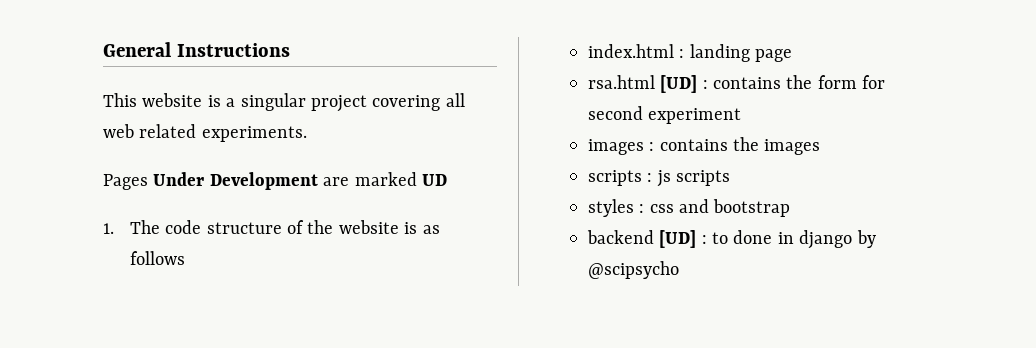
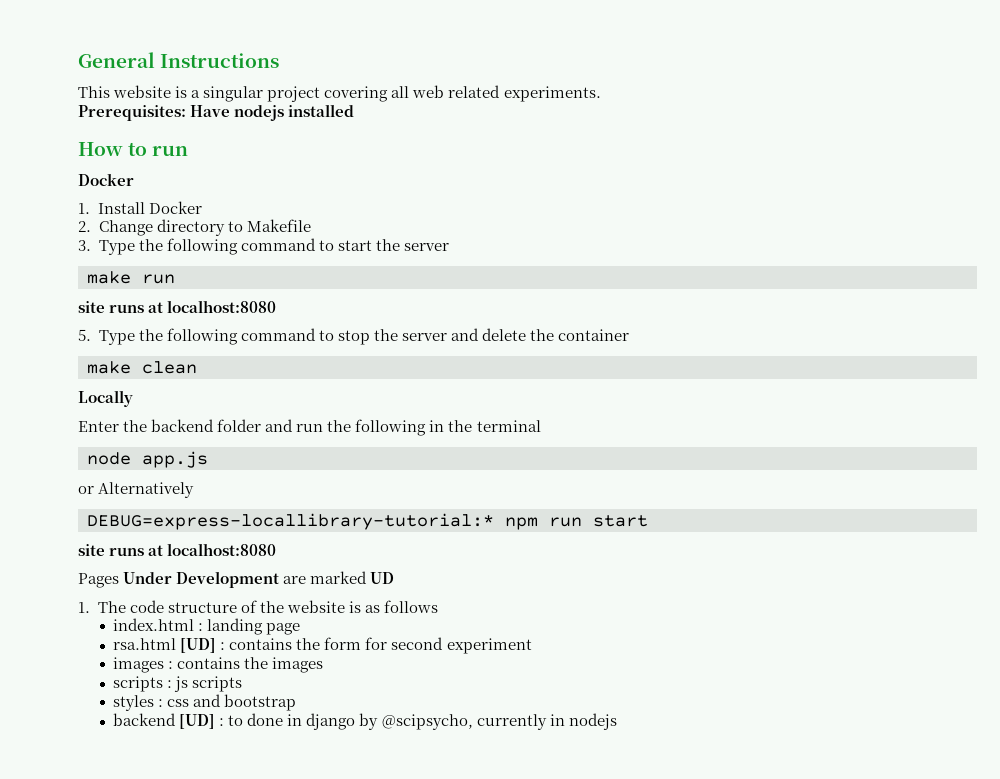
(307, 134) none -> [78,104,355,121] [78,142,189,156] [78,173,134,186] [78,201,202,214] [78,219,311,236] [78,238,449,255] [87,271,175,284] [78,300,277,313] [78,328,630,345] [87,361,197,374] [78,390,133,407] [78,419,541,436] [87,451,208,468] [78,482,195,498] [87,513,648,530] [78,543,277,556] // Prerequisites: Have nodejs installed // How to run // Docker // 1. Install Docker // 2. Change directory to Makefile // 3. Type the following command to start the server // make run // site runs at localhost:8080 // 5. Type the following command to stop the server and delete the container // make clean // Locally // Enter the backend folder and run the following in the terminal // node app.js // or Alternatively // DEBUG=express-locallibrary-tutorial:* npm run start // site runs at localhost:8080
[587,261,679,279] @scipsycho -> [381,713,617,730] @scipsycho, currently in nodejs

